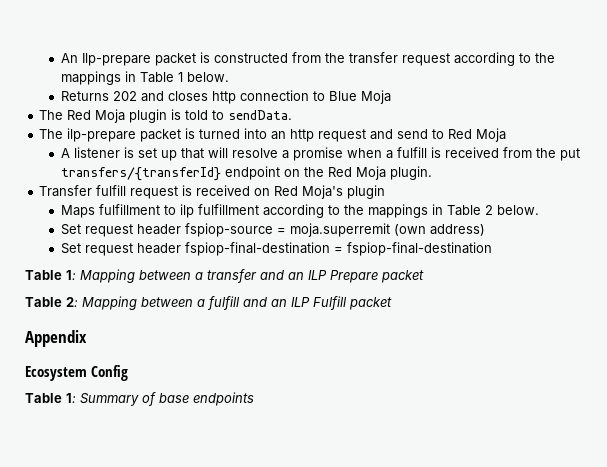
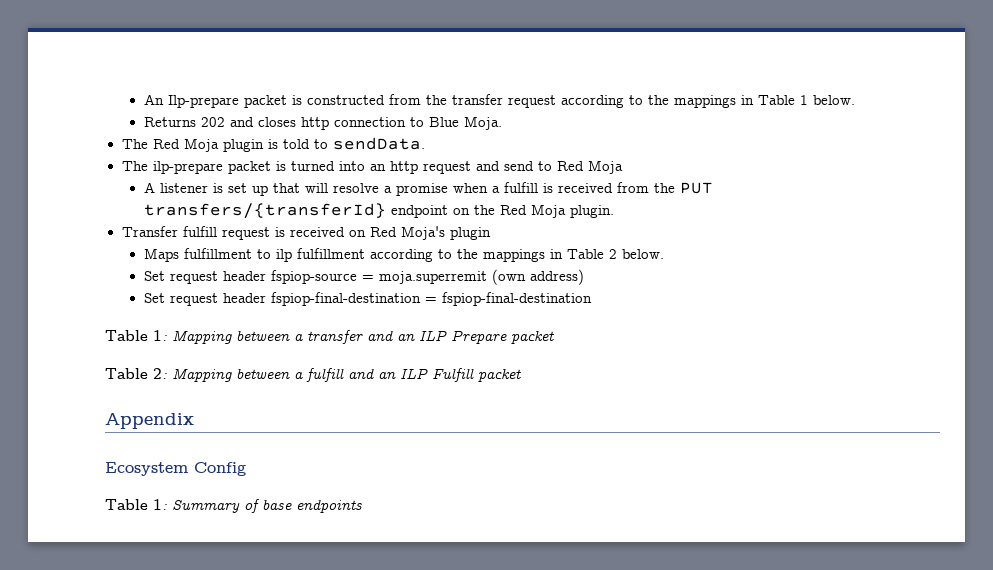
[360,90,391,104] Moja -> [463,116,502,130] Moja.
[559,148,580,161] put -> [679,182,713,194] PUT

